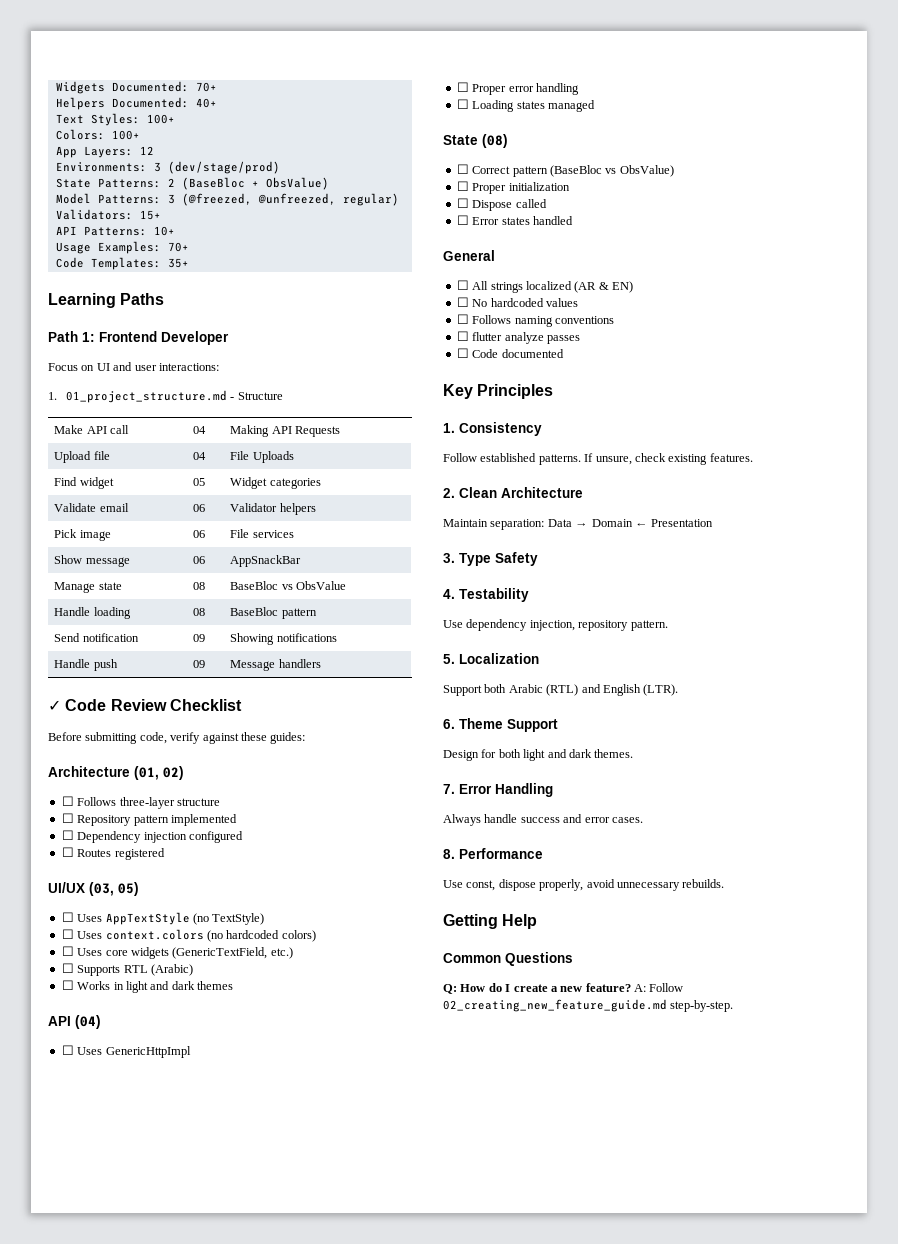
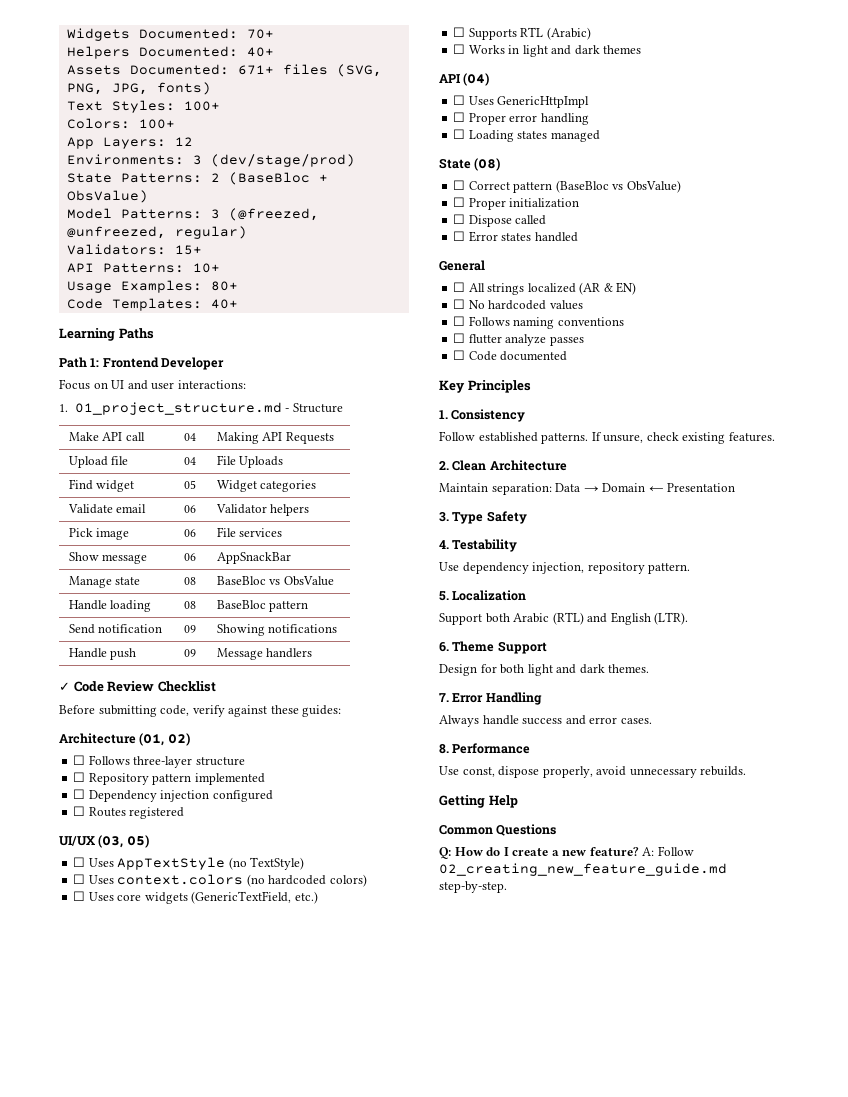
(217, 103) none -> [66,64,382,77] [66,82,211,95] // Assets Documented: 671+ files (SVG, PNG, JPG, fonts)
[167,242,189,252] 70+ -> [210,281,238,291] 80+
[167,258,189,268] 35+ -> [210,299,238,309] 40+

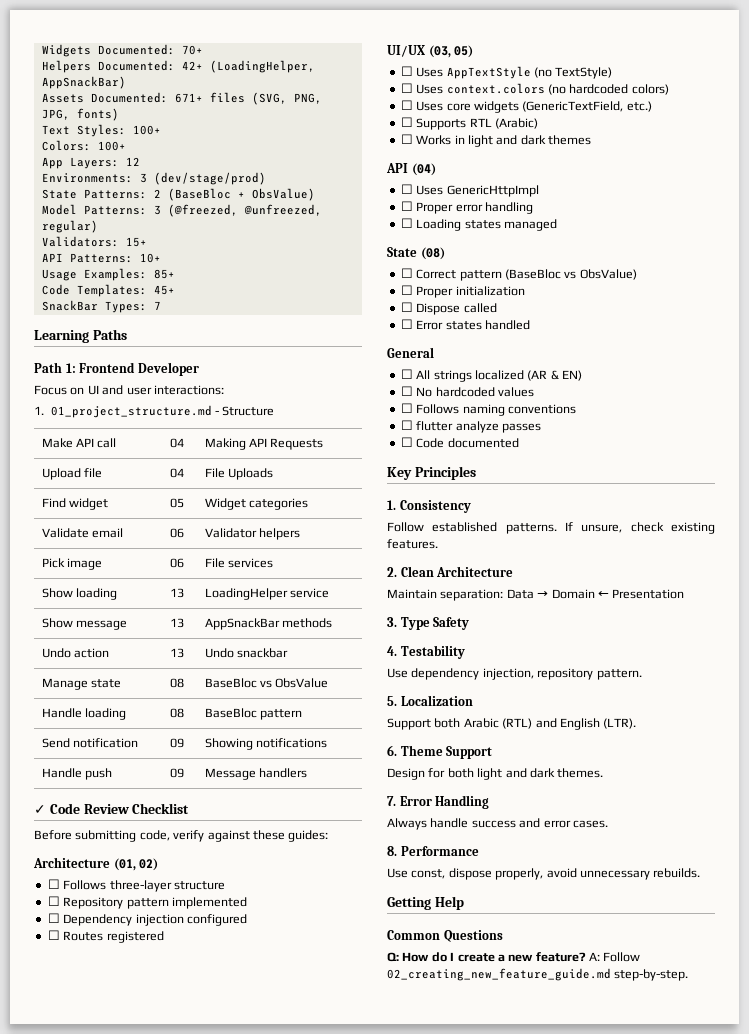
[246,47,274,57] 40+ -> [181,60,315,73] [41,76,126,89] 42+ (LoadingHelper, AppSnackBar)
[210,281,238,291] 80+ -> [153,269,175,279] 85+
[210,299,238,309] 40+ -> [153,285,175,295] [41,300,161,313] 45+ // SnackBar Types: 7
(283, 532) none -> [41,588,118,600] [169,588,184,598] [204,588,330,600] // Show loading | 13 | LoadingHelper service
[183,553,196,561] 06 -> [169,618,184,628] 13
(291, 558) none -> [282,618,333,628] [41,648,110,658] [169,648,184,658] [204,648,289,658] methods // Undo action | 13 | Undo snackbar

